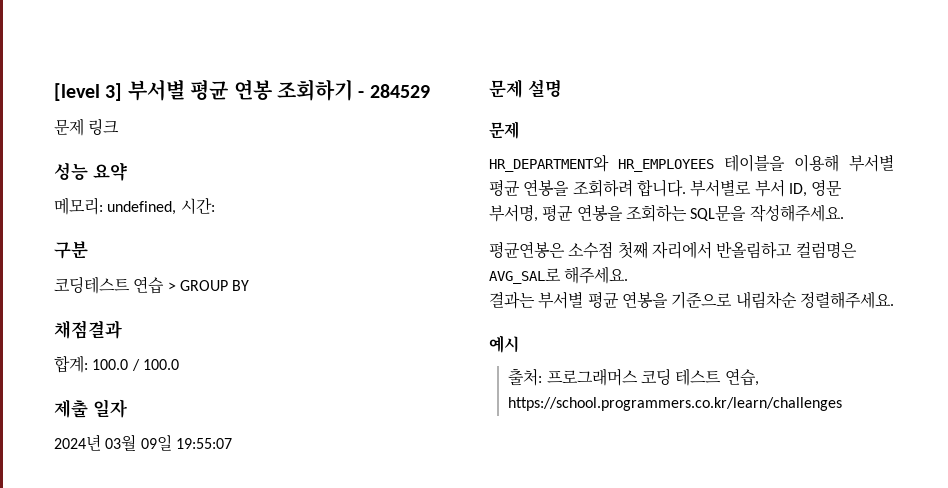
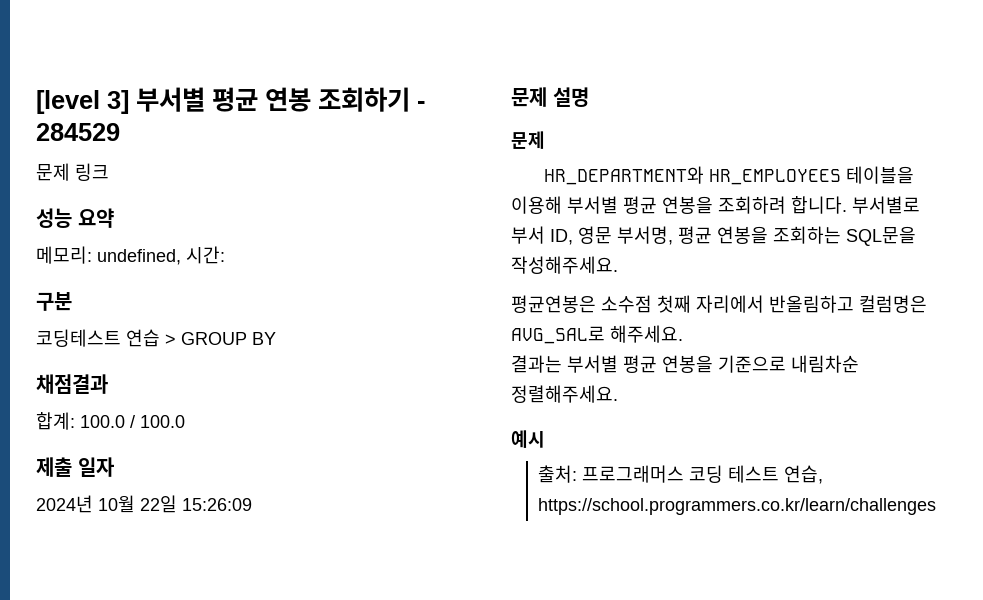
[105,434,232,451] 03월 09일 19:55:07 -> [98,495,252,513] 10월 22일 15:26:09

